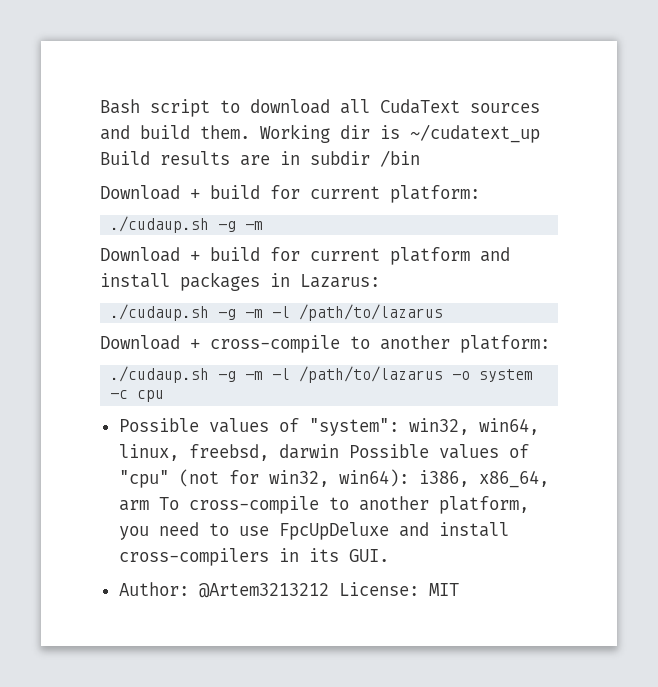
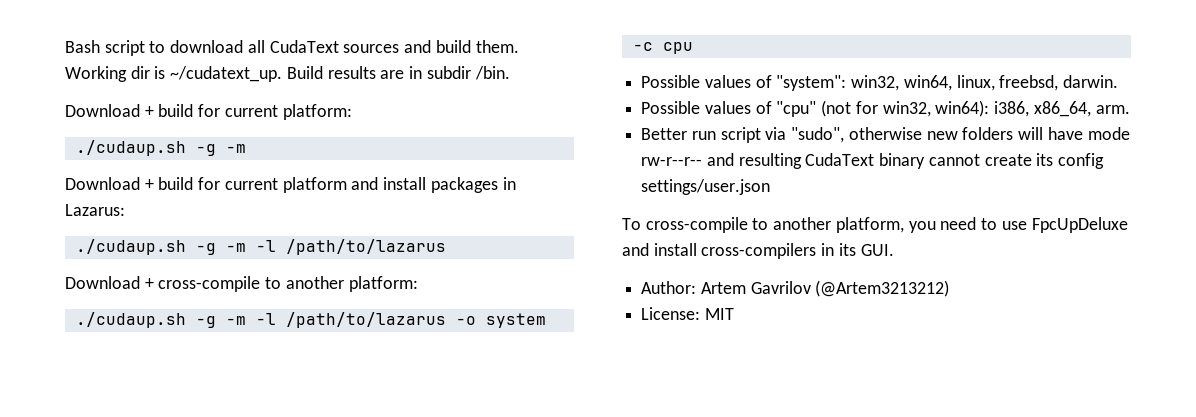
[410,124,540,143] ~/cudatext_up -> [170,66,283,82] ~/cudatext_up.
[380,150,420,167] /bin -> [474,66,510,80] /bin.
[278,444,339,459] darwin -> [1063,75,1119,88] darwin. //
[118,500,149,511] arm -> [1095,105,1130,114] [641,127,1130,143] [641,153,1105,169] [641,179,771,195] arm. // Better run script via "sudo", otherwise new folders will have mode rw-r--r-- and resulting CudaText binary cannot create its config settings/user.json //
[198,583,329,598] @Artem3213212 -> [700,280,950,297] Artem Gavrilov (@Artem3213212) //

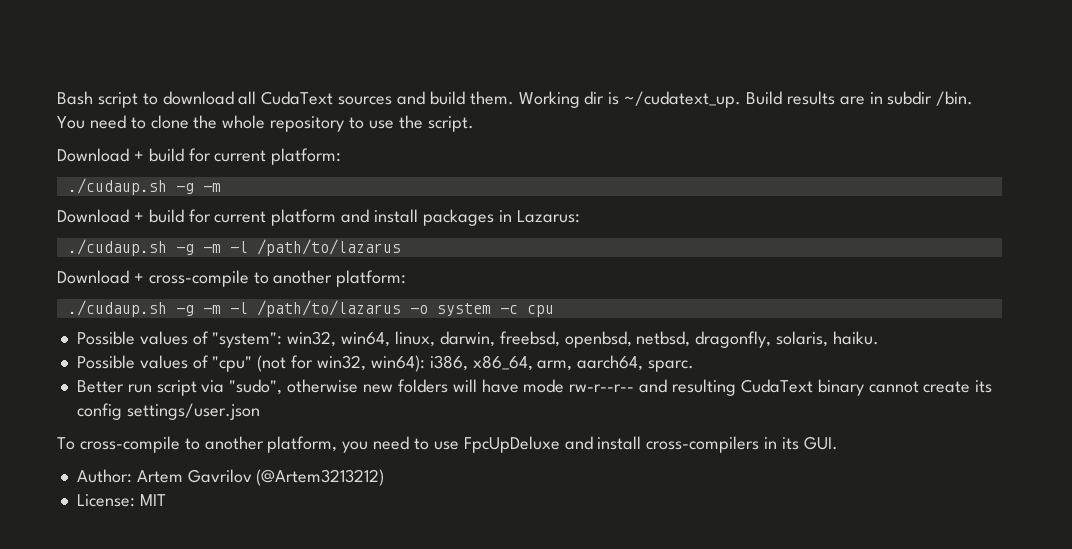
(510, 73) none -> [57,115,474,132] You need to clone the whole repository to use the script.
[999,75,1119,91] freebsd, darwin. -> [439,331,879,348] darwin, freebsd, openbsd, netbsd, dragonfly, solaris, haiku.
[1095,105,1130,114] arm. -> [537,355,695,372] arm, aarch64, sparc.

